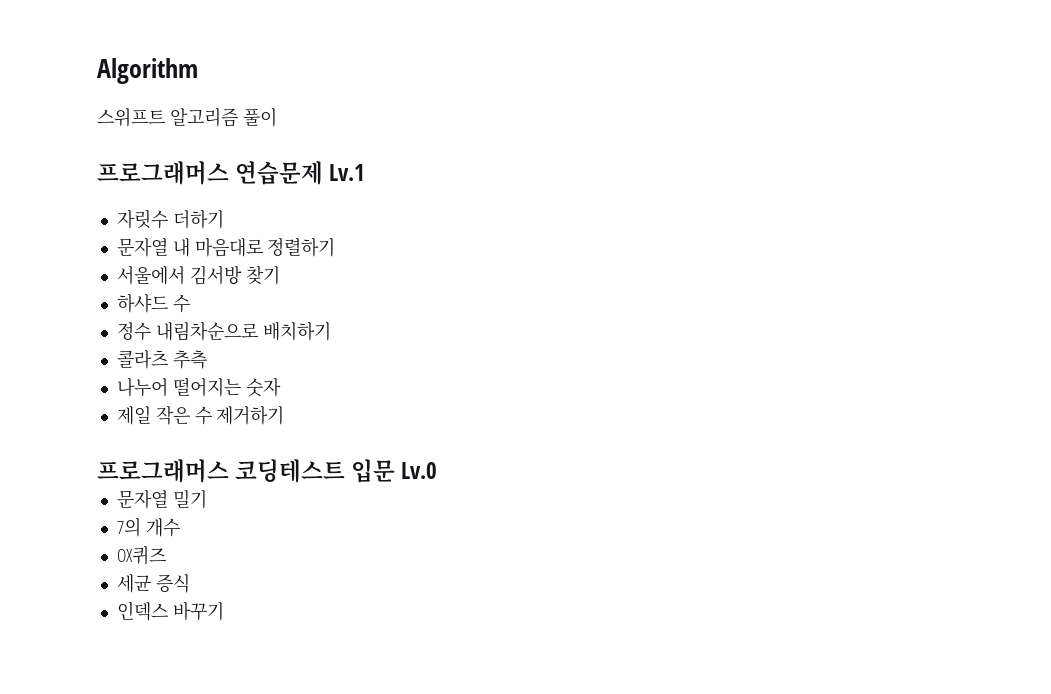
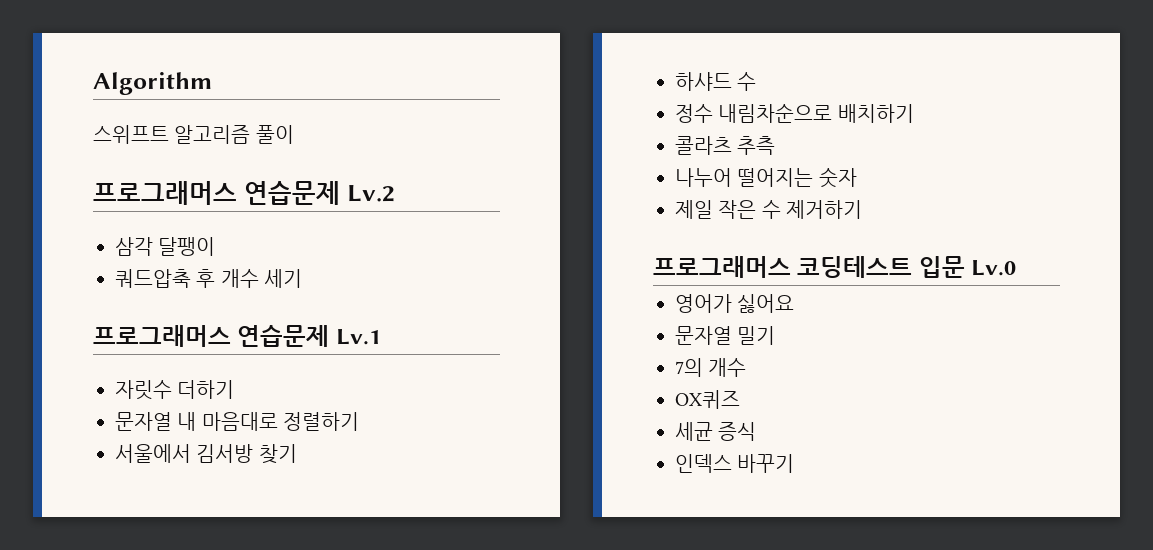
(277, 117) none -> [93,181,395,205] [115,237,216,256] [115,269,303,288] // 프로그래머스 연습문제 Lv.2 // 삼각 달팽이 // 쿼드압축 후 개수 세기
(438, 470) none -> [675,294,795,313] // 영어가 싫어요

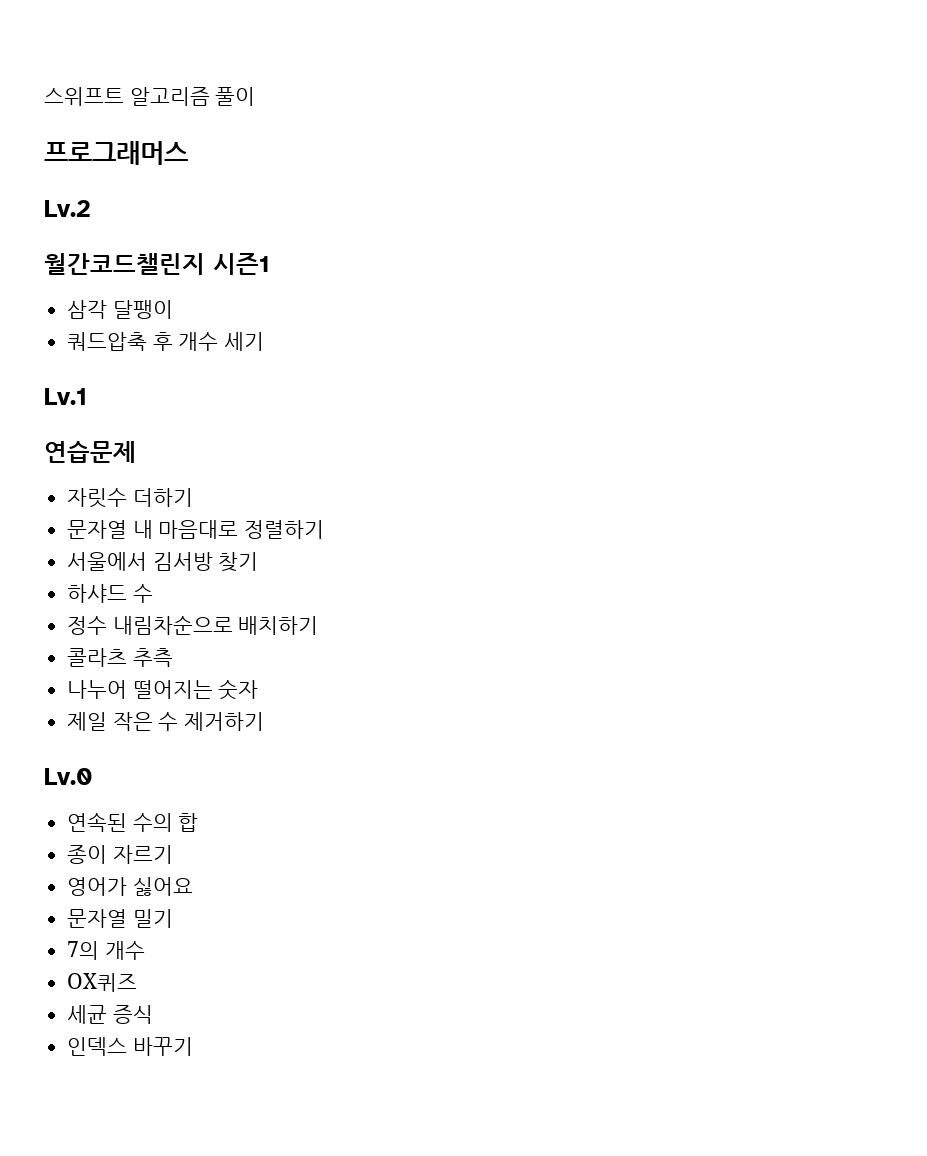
[93,72,212,95] Algorithm // -> (44, 96) none
[243,181,340,205] 연습문제 -> (188, 153) //
(395, 193) none -> [44,253,270,275] // 월간코드챌린지 시즌1
[93,325,381,347] 프로그래머스 연습문제 Lv.1 -> [44,388,87,405] [44,441,136,463] Lv.1 // 연습문제
[653,256,1017,278] 프로그래머스 코딩테스트 입문 Lv.0 -> [44,768,92,785] [67,812,199,832] [67,845,173,864] Lv.0 // 연속된 수의 합 // 종이 자르기

